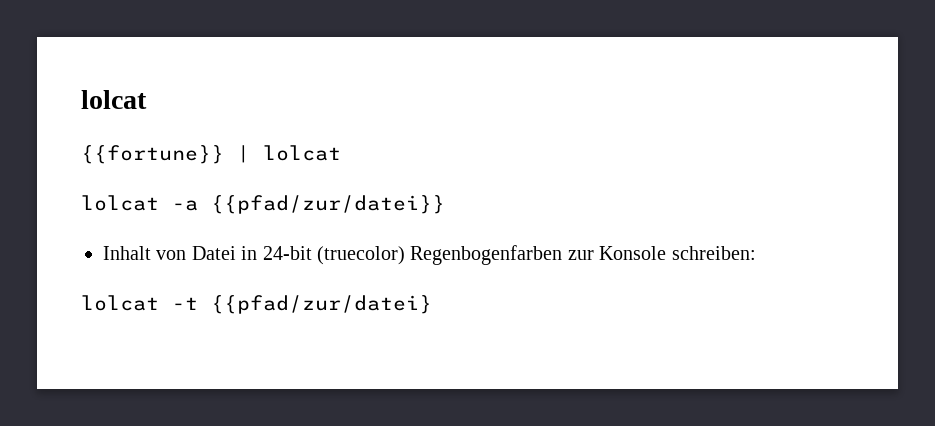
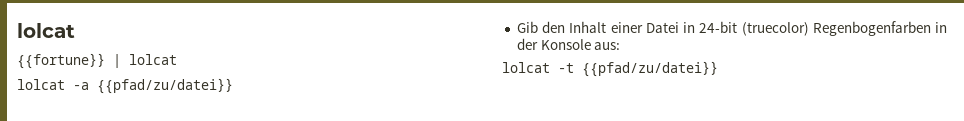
[211,195,445,214] [103,246,187,260] {{pfad/zur/datei}} // Inhalt von -> [97,78,233,94] [516,21,643,33] {{pfad/zu/datei}} // Gib den Inhalt einer
[567,246,756,260] zur Konsole schreiben: -> [935,22,947,33] [516,38,621,50] in der Konsole aus:
[211,295,432,314] {{pfad/zur/datei} -> [582,61,718,77] {{pfad/zu/datei}}

